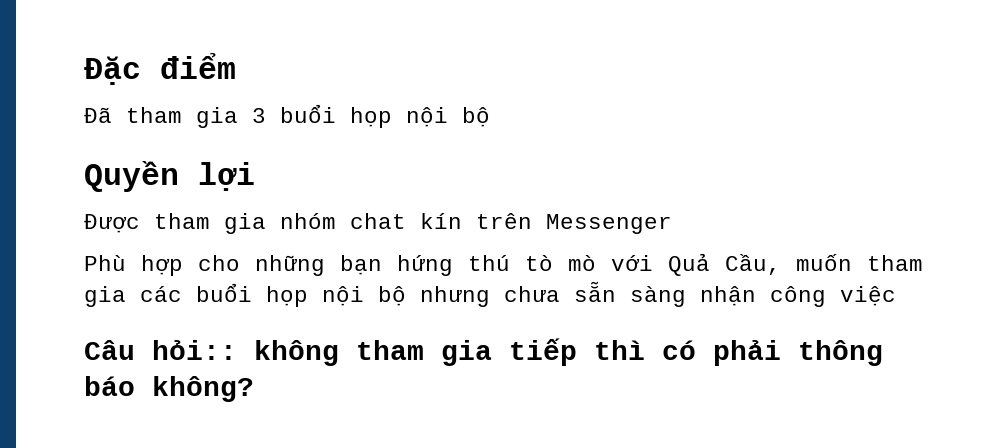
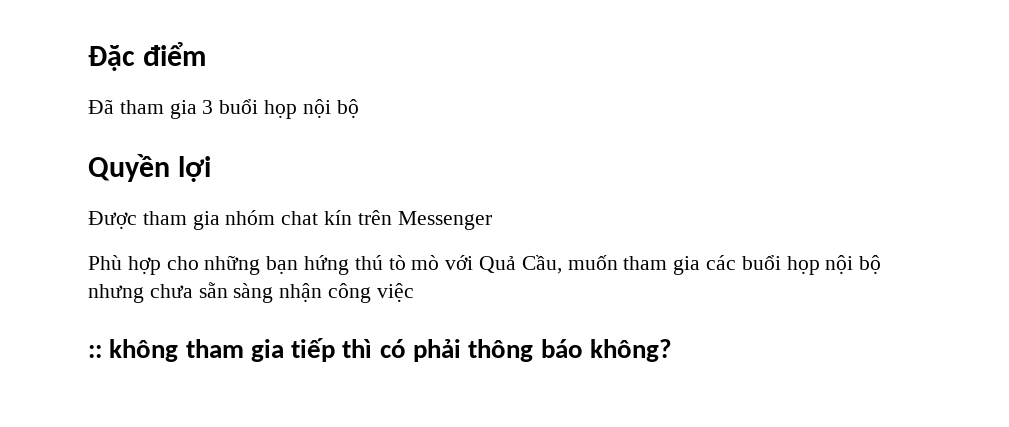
[84,340,237,360] Câu hỏi:: -> [88,345,102,358] ::

